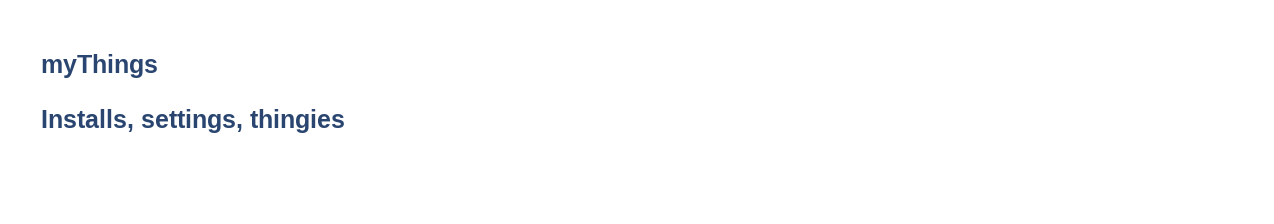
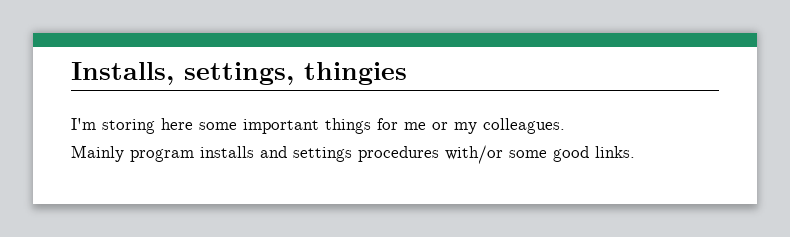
[41,54,158,78] myThings // -> (71, 73) none
(345, 121) none -> [71,118,565,134] [71,145,635,164] // I'm storing here some important things for me or my colleagues. // Mainly program installs and settings procedures with/or some good links.

